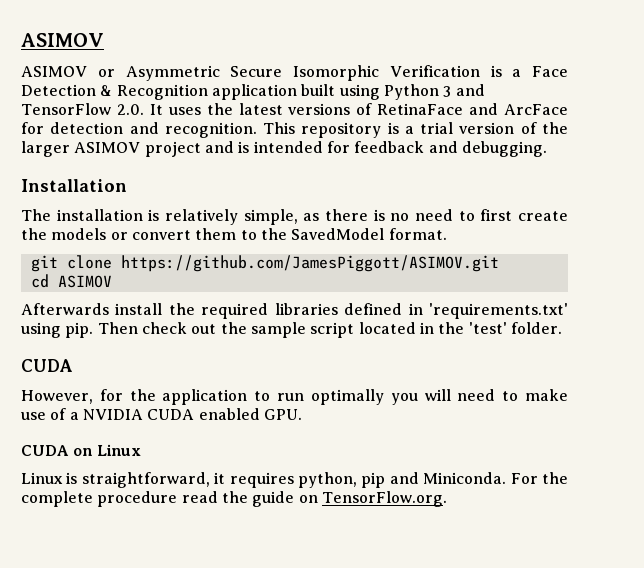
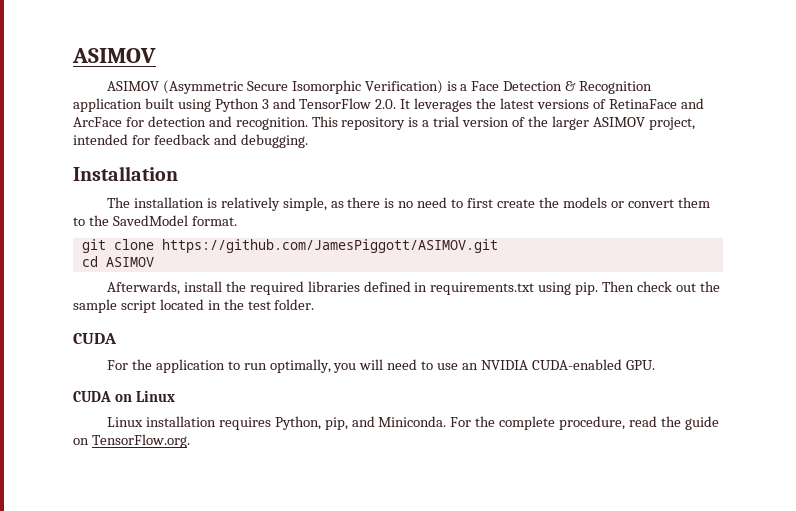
[97,65,220,81] or Asymmetric -> [162,80,243,94] (Asymmetric
[389,65,480,77] Verification -> [364,80,443,94] Verification)
[168,107,201,115] uses -> [414,98,473,112] leverages
[144,141,250,157] project and is -> [648,117,695,130] project,
[21,303,109,315] Afterwards -> [106,281,180,295] Afterwards,
[429,303,568,319] 'requirements.txt' -> [430,282,535,295] requirements.txt
[468,322,507,334] 'test' -> [247,301,271,310] test
[21,389,123,404] However, for -> [106,360,128,370] For
[310,389,384,405] optimally -> [269,359,331,373] optimally,
[525,389,568,401] [21,408,260,420] make use of a NVIDIA CUDA enabled -> [437,359,622,370] use an NVIDIA CUDA-enabled
[66,472,386,488] is straightforward, it requires python, pip -> [145,416,348,430] installation requires Python, pip,
[97,491,178,507] procedure -> [559,416,626,430] procedure,

